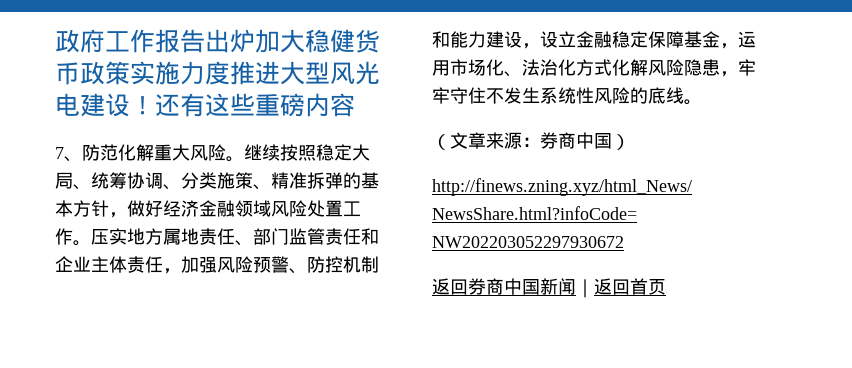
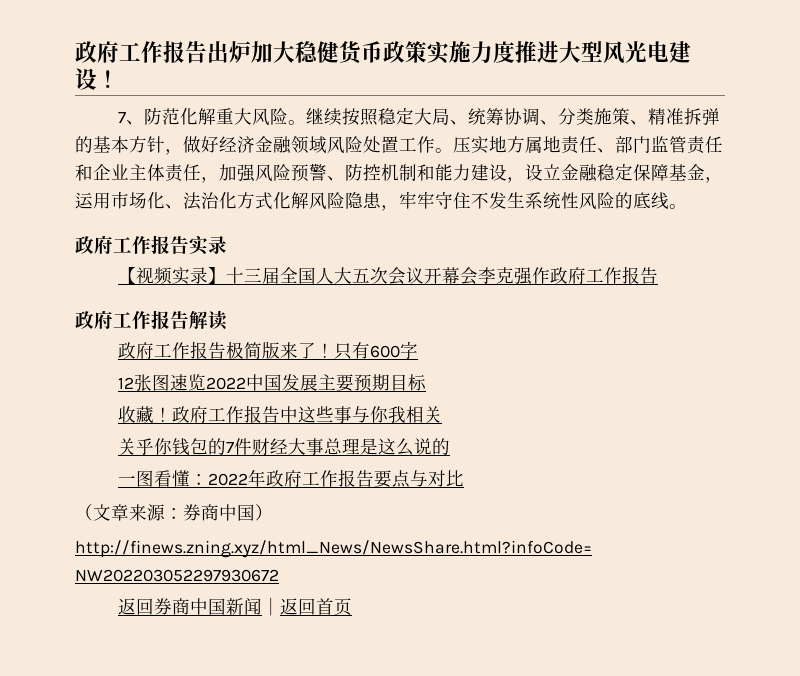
[155,93,355,117] 还有这些重磅内容 -> (119, 79) none
(702, 102) none -> [75,235,227,255] [117,266,658,285] [75,310,228,330] [117,341,418,360] [117,374,426,392] [117,405,442,424] [117,438,450,456] [117,469,464,488] // 政府工作报告实录 // 【视频实录】十三届全国人大五次会议开幕会李克强作政府工作报告 // 政府工作报告解读 // 政府工作报告极简版来了！只有600字 // 12张图速览2022中国发展主要预期目标 // 收藏！政府工作报告中这些事与你我相关 // 关乎你钱包的7件财经大事总理是这么说的 // 一图看懂：2022年政府工作报告要点与对比

